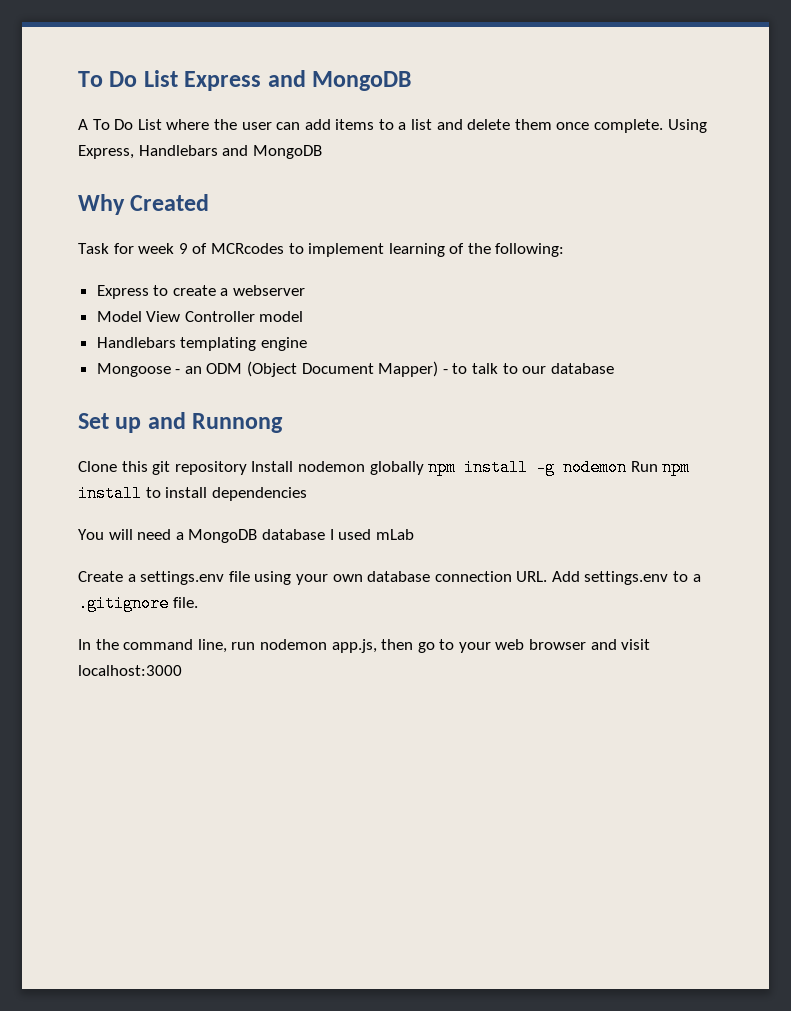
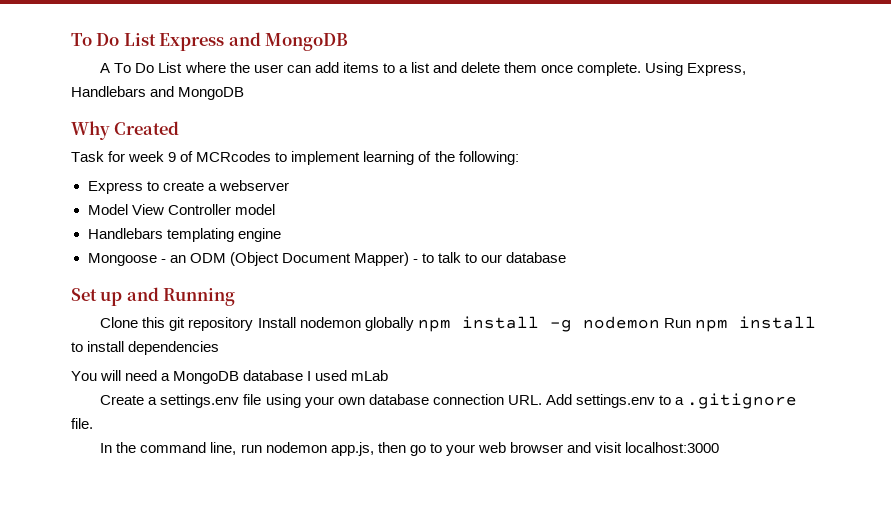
[192,413,284,433] Runnong -> [163,288,236,306] Running

